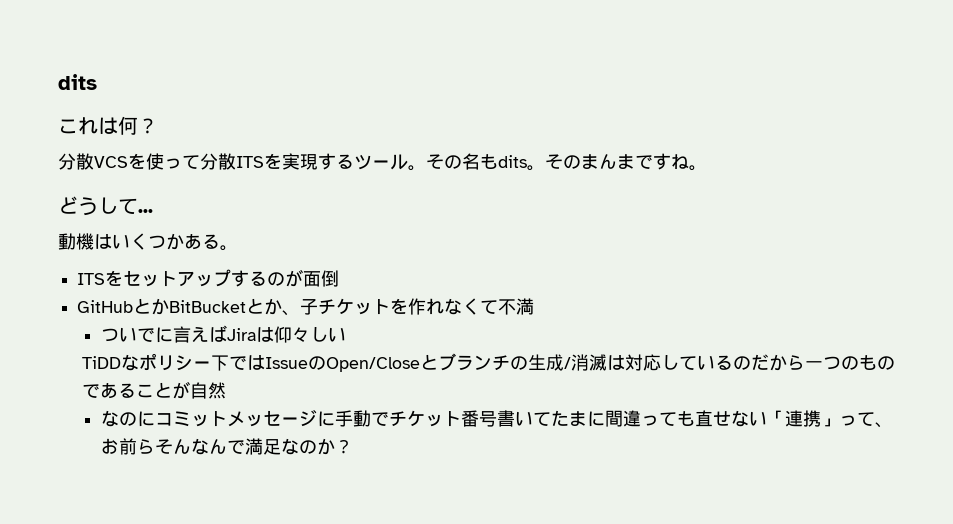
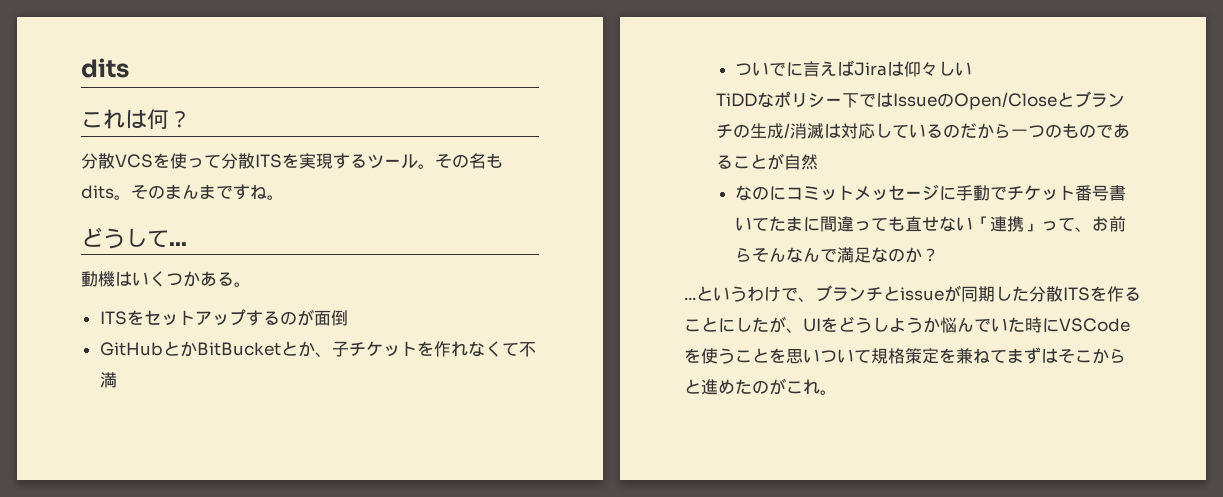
(353, 446) none -> [684,285,1141,302] [684,316,1130,333] [684,347,1126,364] [684,378,837,395] // ...というわけで、ブランチとissueが同期した分散ITSを作ることにしたが、UIをどうしようか悩んでいた時にVSCodeを使うことを思いついて規格策定を兼ねてまずはそこからと進めたのがこれ。

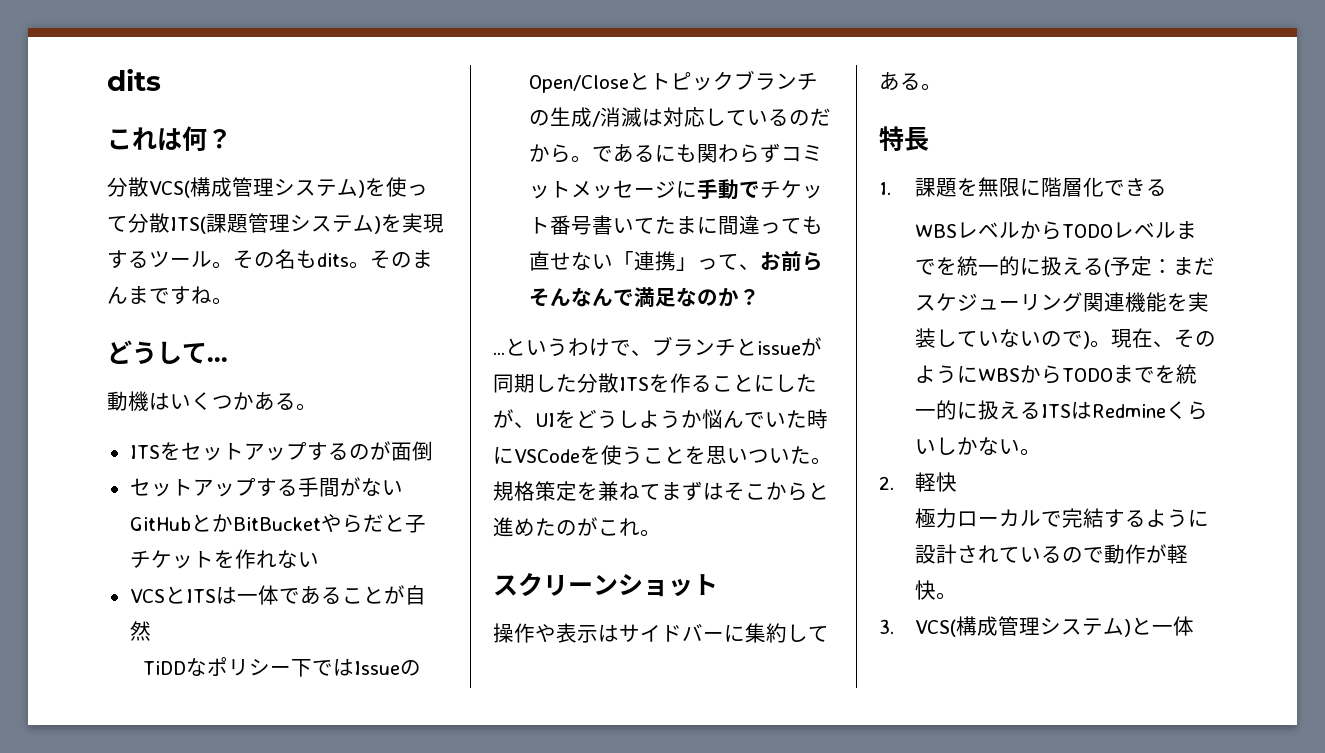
[115,153,282,169] VCSを使って分散ITS -> [149,177,428,198] [107,213,381,234] VCS(構成管理システム)を使って分散ITS(課題管理システム)
(348, 318) none -> [129,477,403,497] セットアップする手間がない
[280,341,332,357] とか、 -> [320,514,405,533] やらだと
[484,341,536,357] [99,372,117,388] [734,60,972,77] くて不満 // ついでに言えばJiraは仰々しい -> [297,552,319,567] [129,585,426,605] [129,621,151,641] い // VCSとITSは一体であることが自然
(1075, 99) none -> [650,71,735,91] トピック
[1011,123,1131,139] [716,153,819,170] [734,185,786,201] 一つのものであることが自然 // なのに -> [571,143,782,163] 。であるにも関わらず
[854,349,871,363] て -> [790,446,832,465] た。
(837, 392) none -> [493,572,718,597] [493,623,829,643] [879,72,942,91] [879,126,929,151] [879,177,1168,197] [915,221,1198,240] [915,256,1216,277] [915,292,1210,312] [915,328,1217,349] [915,364,1198,384] [915,400,1209,420] [915,437,1042,456] [879,472,958,492] [915,508,1210,528] [915,544,1189,564] [915,580,958,600] [879,616,1195,637] // スクリーンショット // 操作や表示はサイドバーに集約してある。 // 特長 // 1.課題を無限に階層化できる // WBSレベルからTODOレベルまでを統一的に扱える(予定：まだスケジューリング関連機能を実装していないので)。現在、そのようにWBSからTODOまでを統一的に扱えるITSはRedmineくらいしかない。 // 2.軽快 // 極力ローカルで完結するように設計されているので動作が軽快。 // 3. VCS(構成管理システム)と一体

